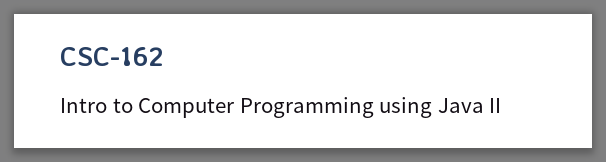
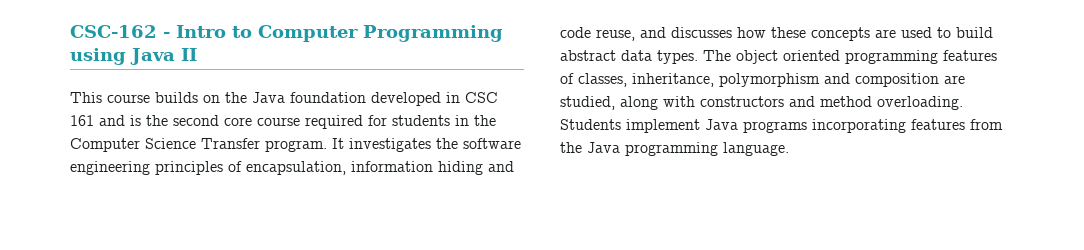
(164, 56) // -> [163,32,170,38] -
(502, 105) none -> [70,92,498,106] [70,115,496,129] [70,138,521,152] [70,161,514,175] [560,27,993,41] [560,50,997,64] [560,73,965,87] [560,96,963,110] [560,119,1003,133] [560,142,789,156] // This course builds on the Java foundation developed in CSC 161 and is the second core course required for students in the Computer Science Transfer program. It investigates the software engineering principles of encapsulation, information hiding and code reuse, and discusses how these concepts are used to build abstract data types. The object oriented programming features of classes, inheritance, polymorphism and composition are studied, along with constructors and method overloading. Students implement Java programs incorporating features from the Java programming language.

